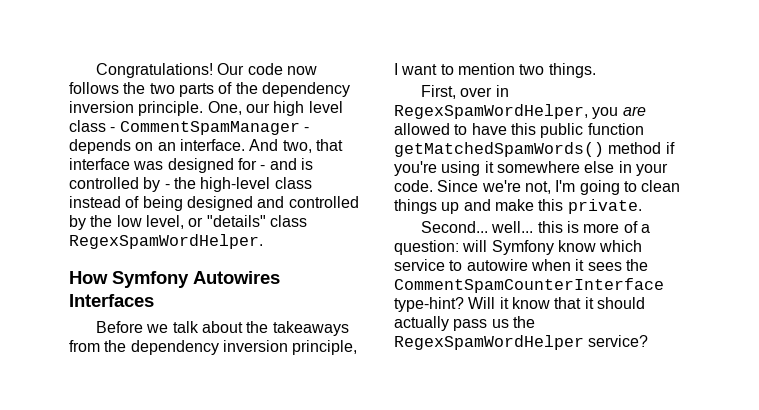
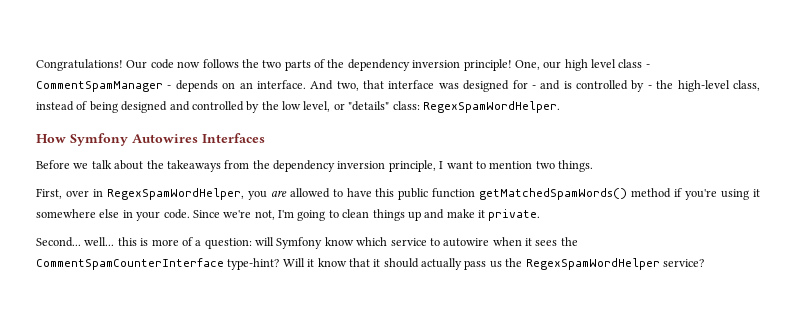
[138,101,204,116] principle. -> [463,59,512,71] principle!
[274,177,312,189] class -> [733,80,761,91] class,
[269,215,307,227] class -> [392,101,420,110] class:
[538,199,564,211] this -> [478,210,485,218] it

